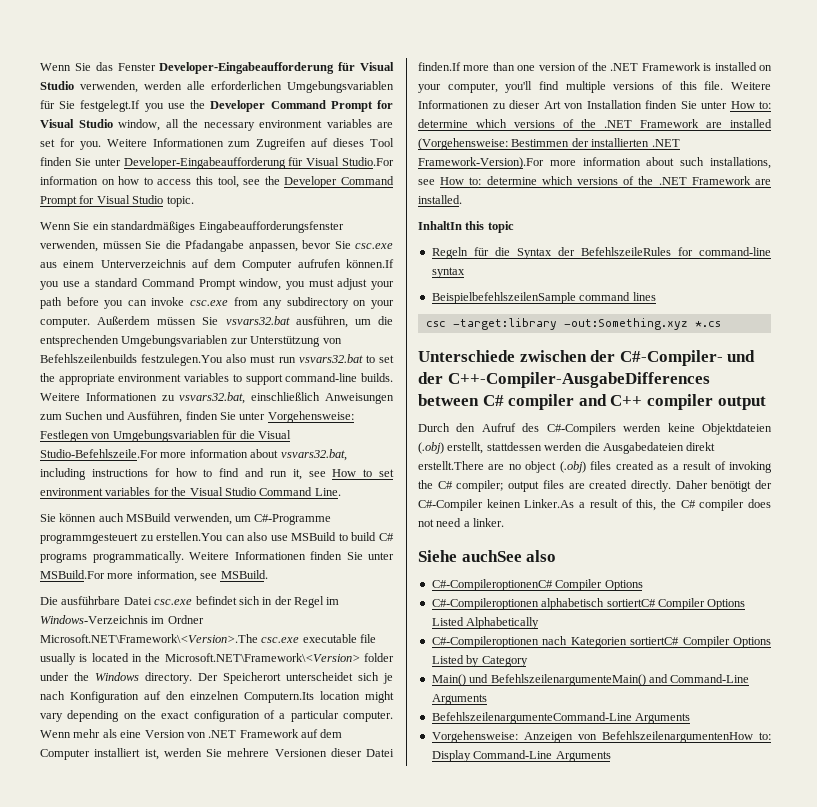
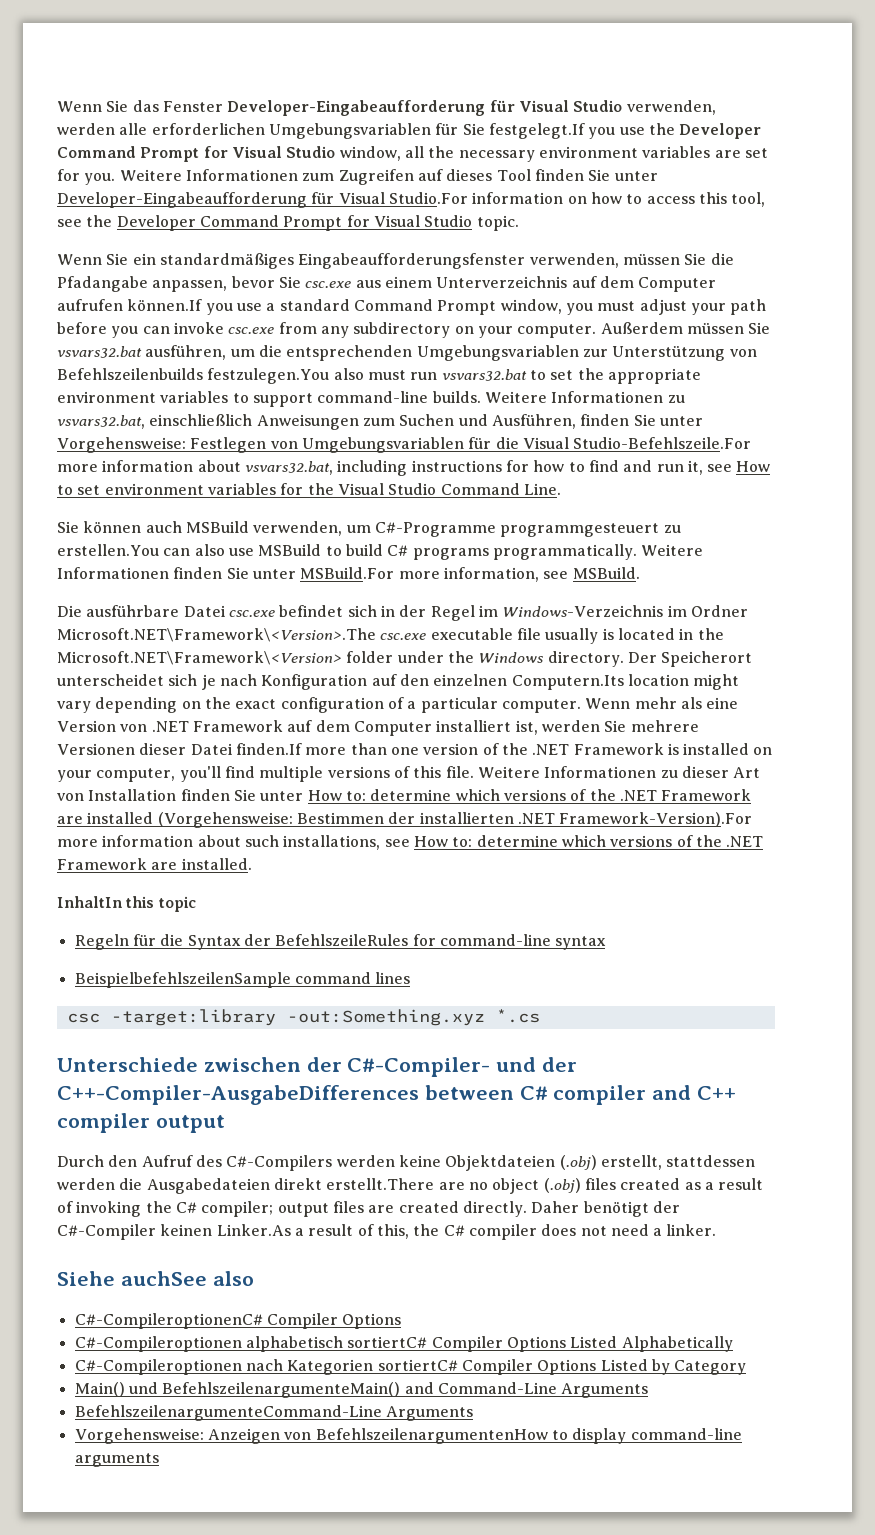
[759,732,771,740] [431,750,611,762] to: Display Command-Line Arguments -> [551,1428,742,1444] [74,1453,159,1467] to display command-line arguments

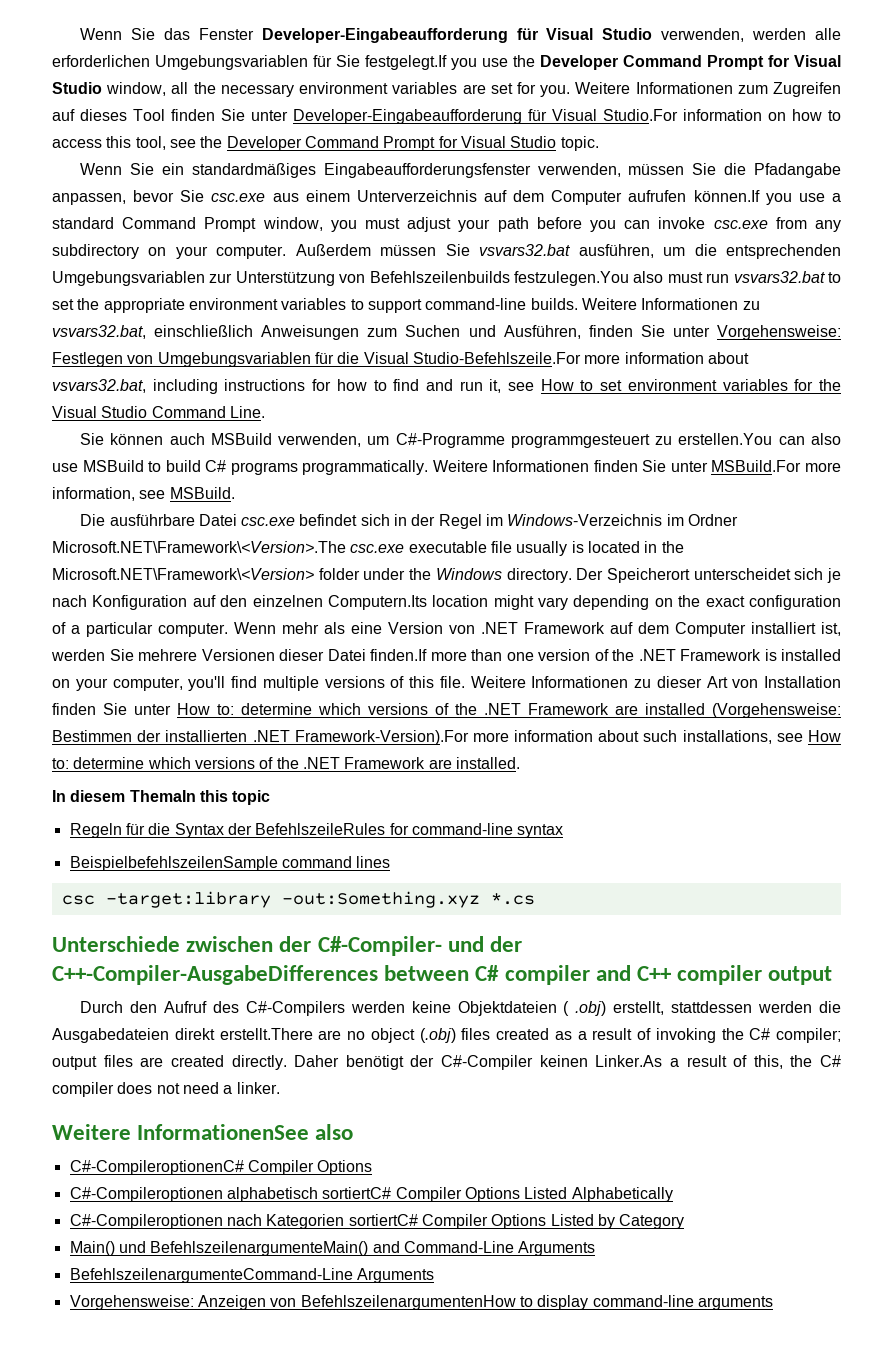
[57,896,123,908] InhaltIn -> [52,790,196,802] In diesem ThemaIn
[559,1155,597,1170] (.obj) -> [563,1001,607,1016] ( .obj)
[57,1271,207,1286] Siehe auchSee -> [52,1124,310,1140] Weitere InformationenSee

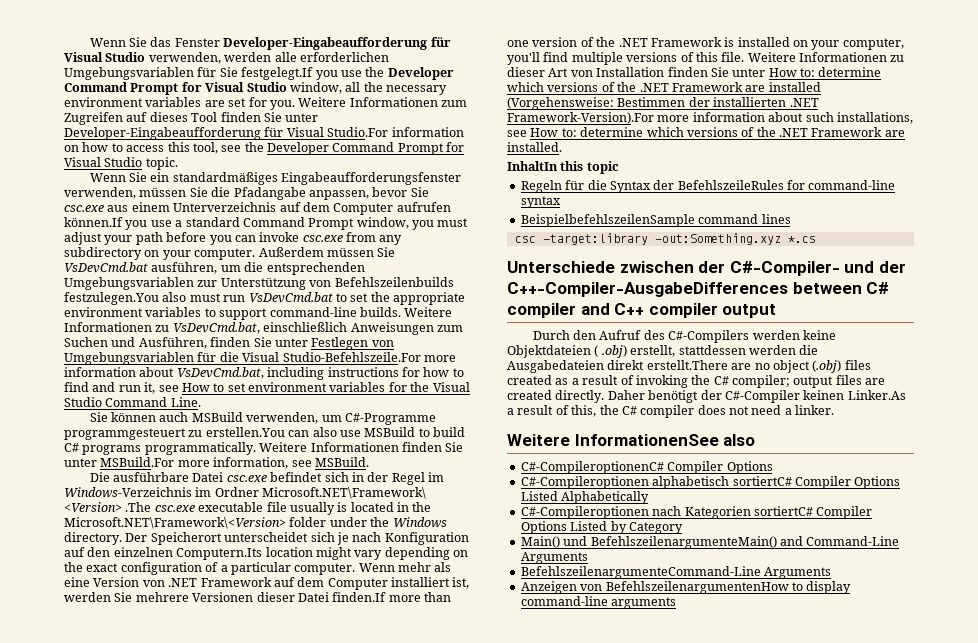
[479,244,571,256] vsvars32.bat -> [64,262,148,273] VsDevCmd.bat
[733,271,825,283] vsvars32.bat -> [248,292,333,303] VsDevCmd.bat
[52,325,146,339] vsvars32.bat, -> [172,322,260,334] VsDevCmd.bat,
[717,325,842,340] Vorgehensweise: -> (308, 342) none
[52,379,146,393] vsvars32.bat, -> [176,367,264,379] VsDevCmd.bat,
[52,541,346,553] Microsoft.NET\Framework\<Version>.The -> [262,487,427,499] [64,502,152,512] Microsoft.NET\Framework\ <Version> .The
[52,790,196,802] In diesem ThemaIn -> [507,161,558,171] InhaltIn
[69,1295,194,1310] Vorgehensweise: -> (832, 573) none

